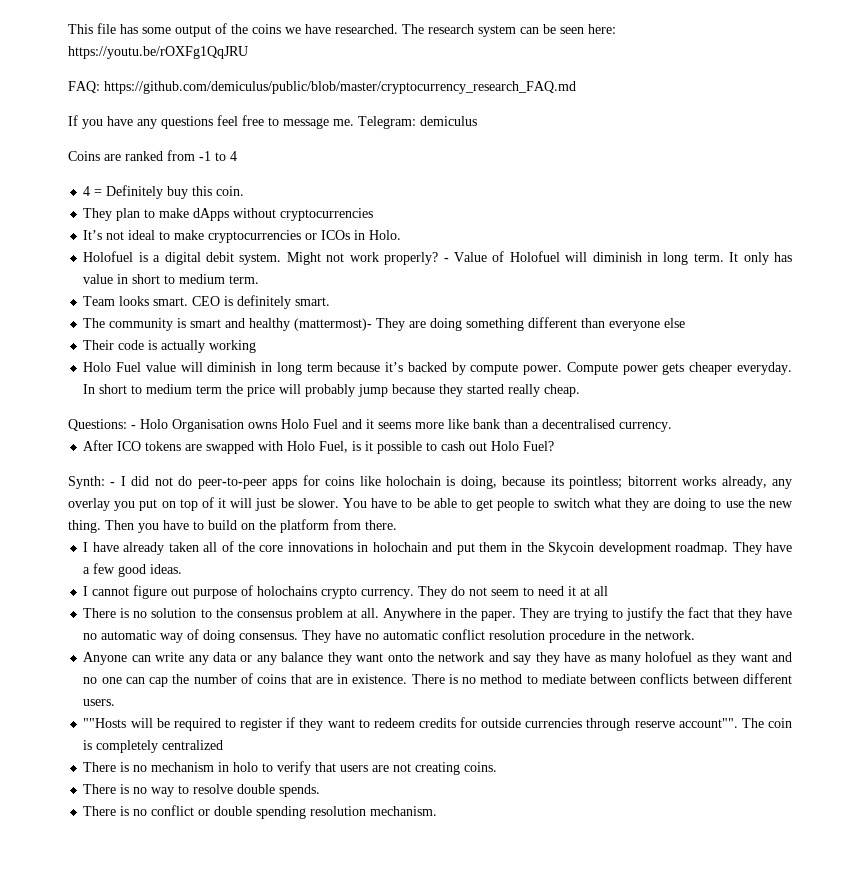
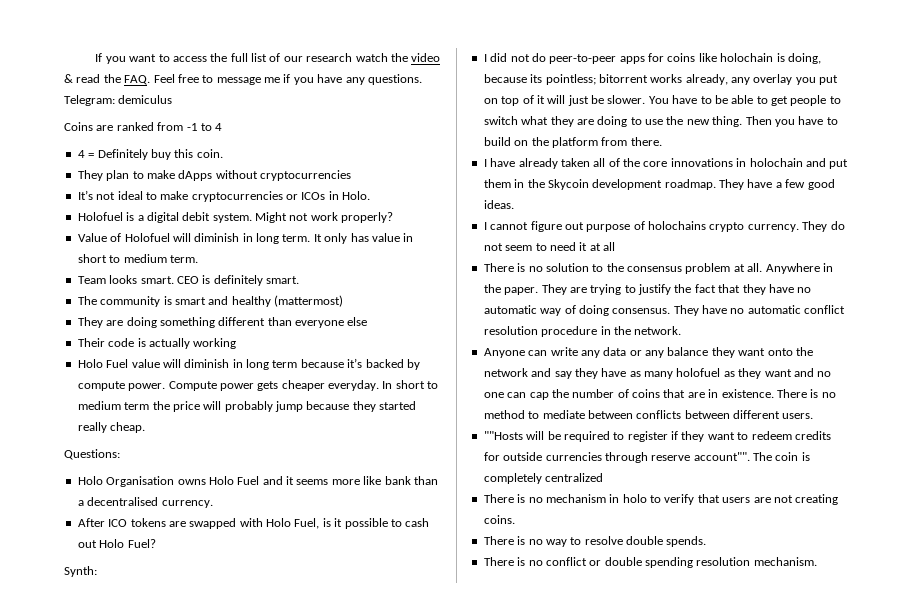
[68,23,616,37] [68,46,248,59] [68,81,576,94] [68,115,354,129] This file has some output of the coins we have researched. The research system can be seen here: https://youtu.be/rOXFg1QqJRU // FAQ: https://github.com/demiculus/public/blob/master/cryptocurrency_research_FAQ.md // If you have any questions feel free to message me. -> [95,53,441,64] [64,74,422,85] If you want to access the full list of our research watch the video & read the FAQ. Feel free to message me if you have any questions.
[443,258,449,262] - -> (394, 217) //
[294,318,373,331] (mattermost)- -> [274,295,343,307] (mattermost) //
[131,425,136,429] - -> (120, 454) //
[110,482,116,486] - -> (97, 571) //

